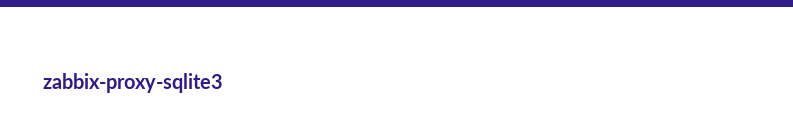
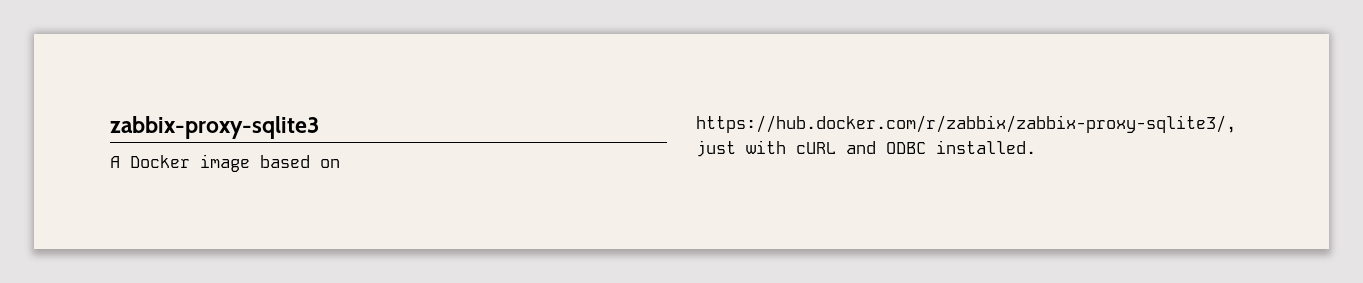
(223, 83) none -> [110,154,340,172] [696,115,1236,133] [696,140,1036,157] // A Docker image based on https://hub.docker.com/r/zabbix/zabbix-proxy-sqlite3/, just with cURL and ODBC installed.

